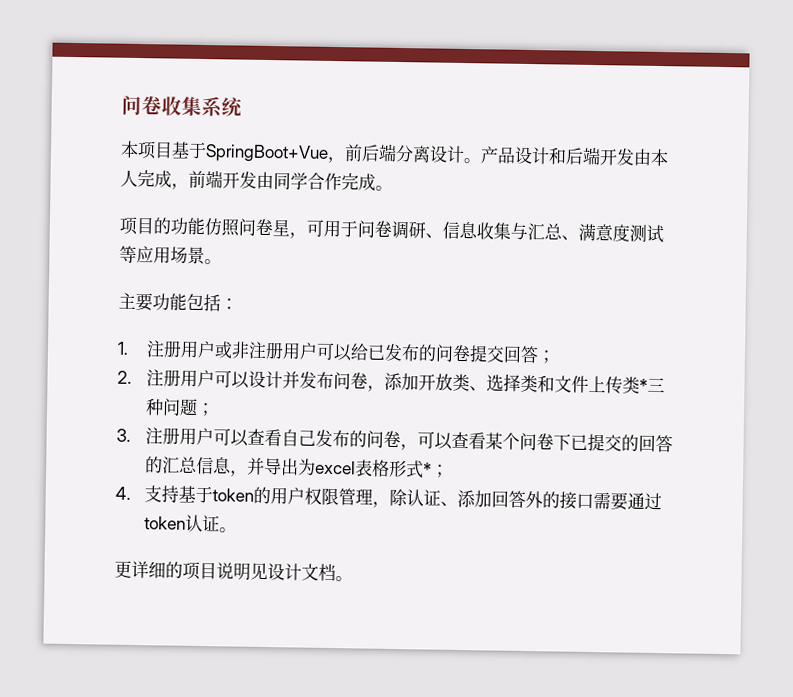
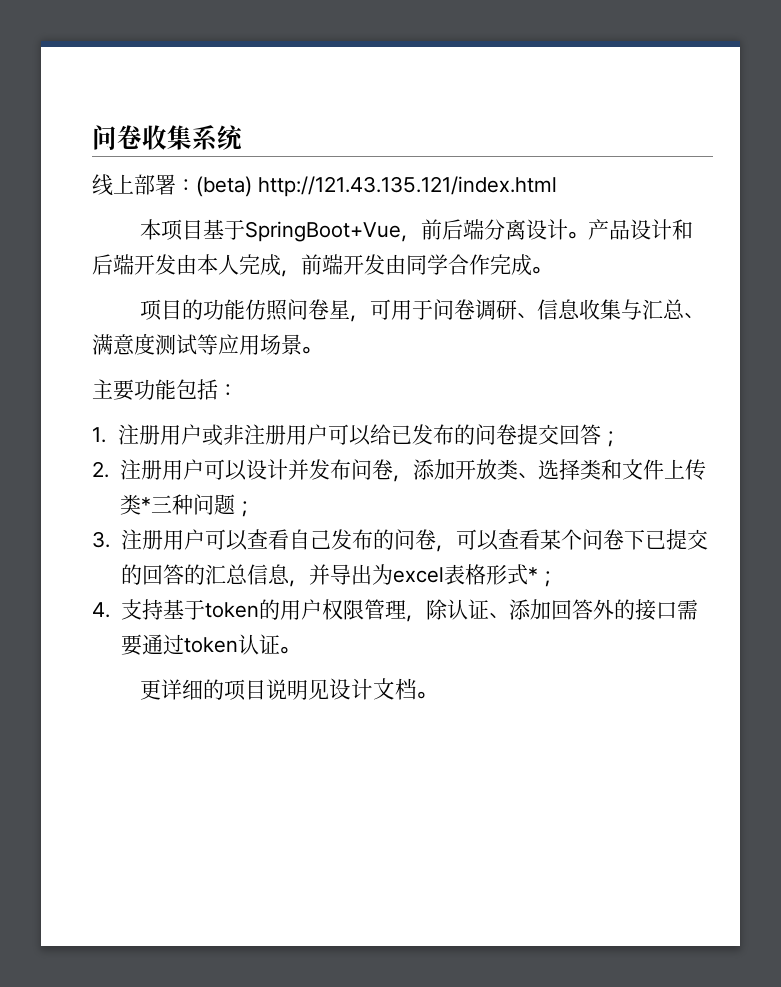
(243, 107) none -> [92,174,557,197] // 线上部署：(beta) http://121.43.135.121/index.html

